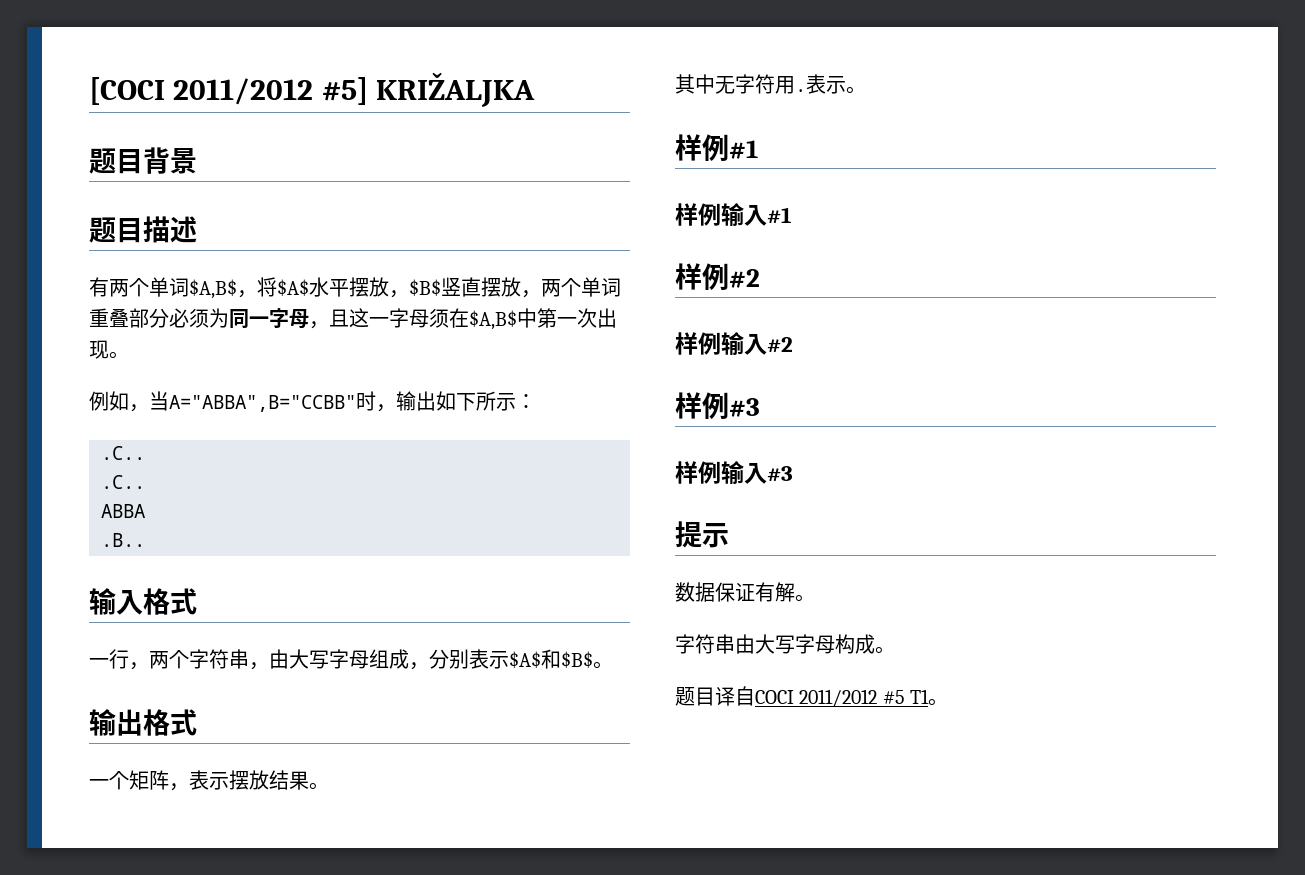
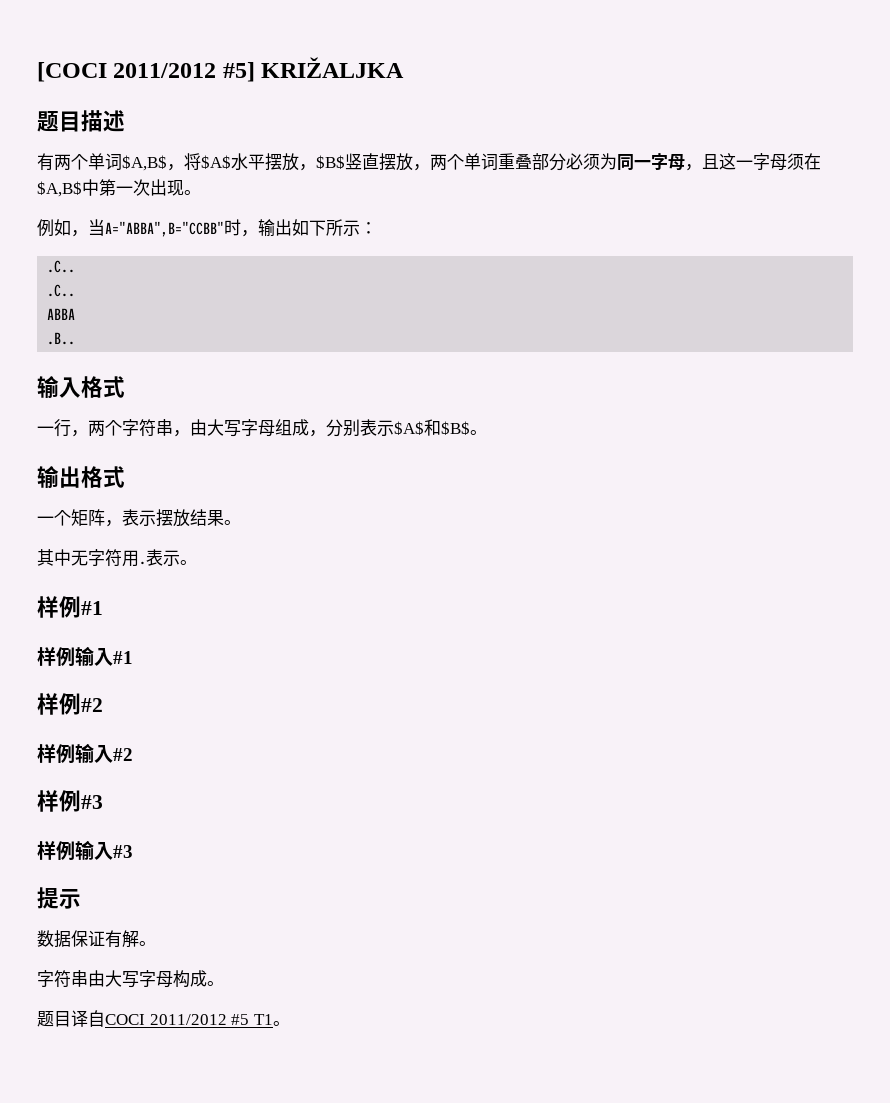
[89,147,197,174] // 题目背景 -> (405, 67) none

